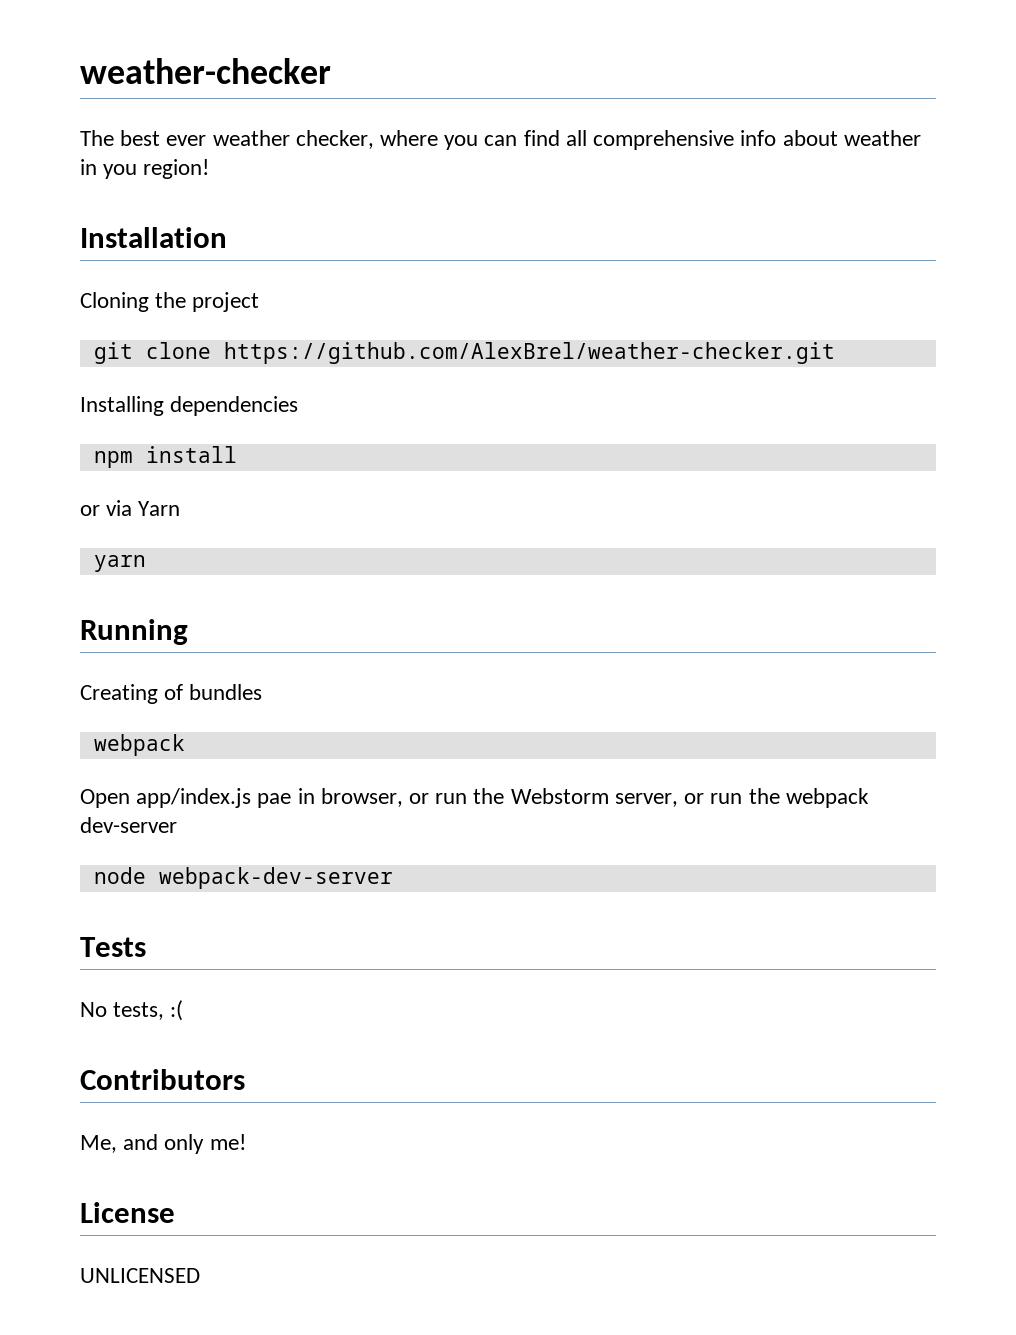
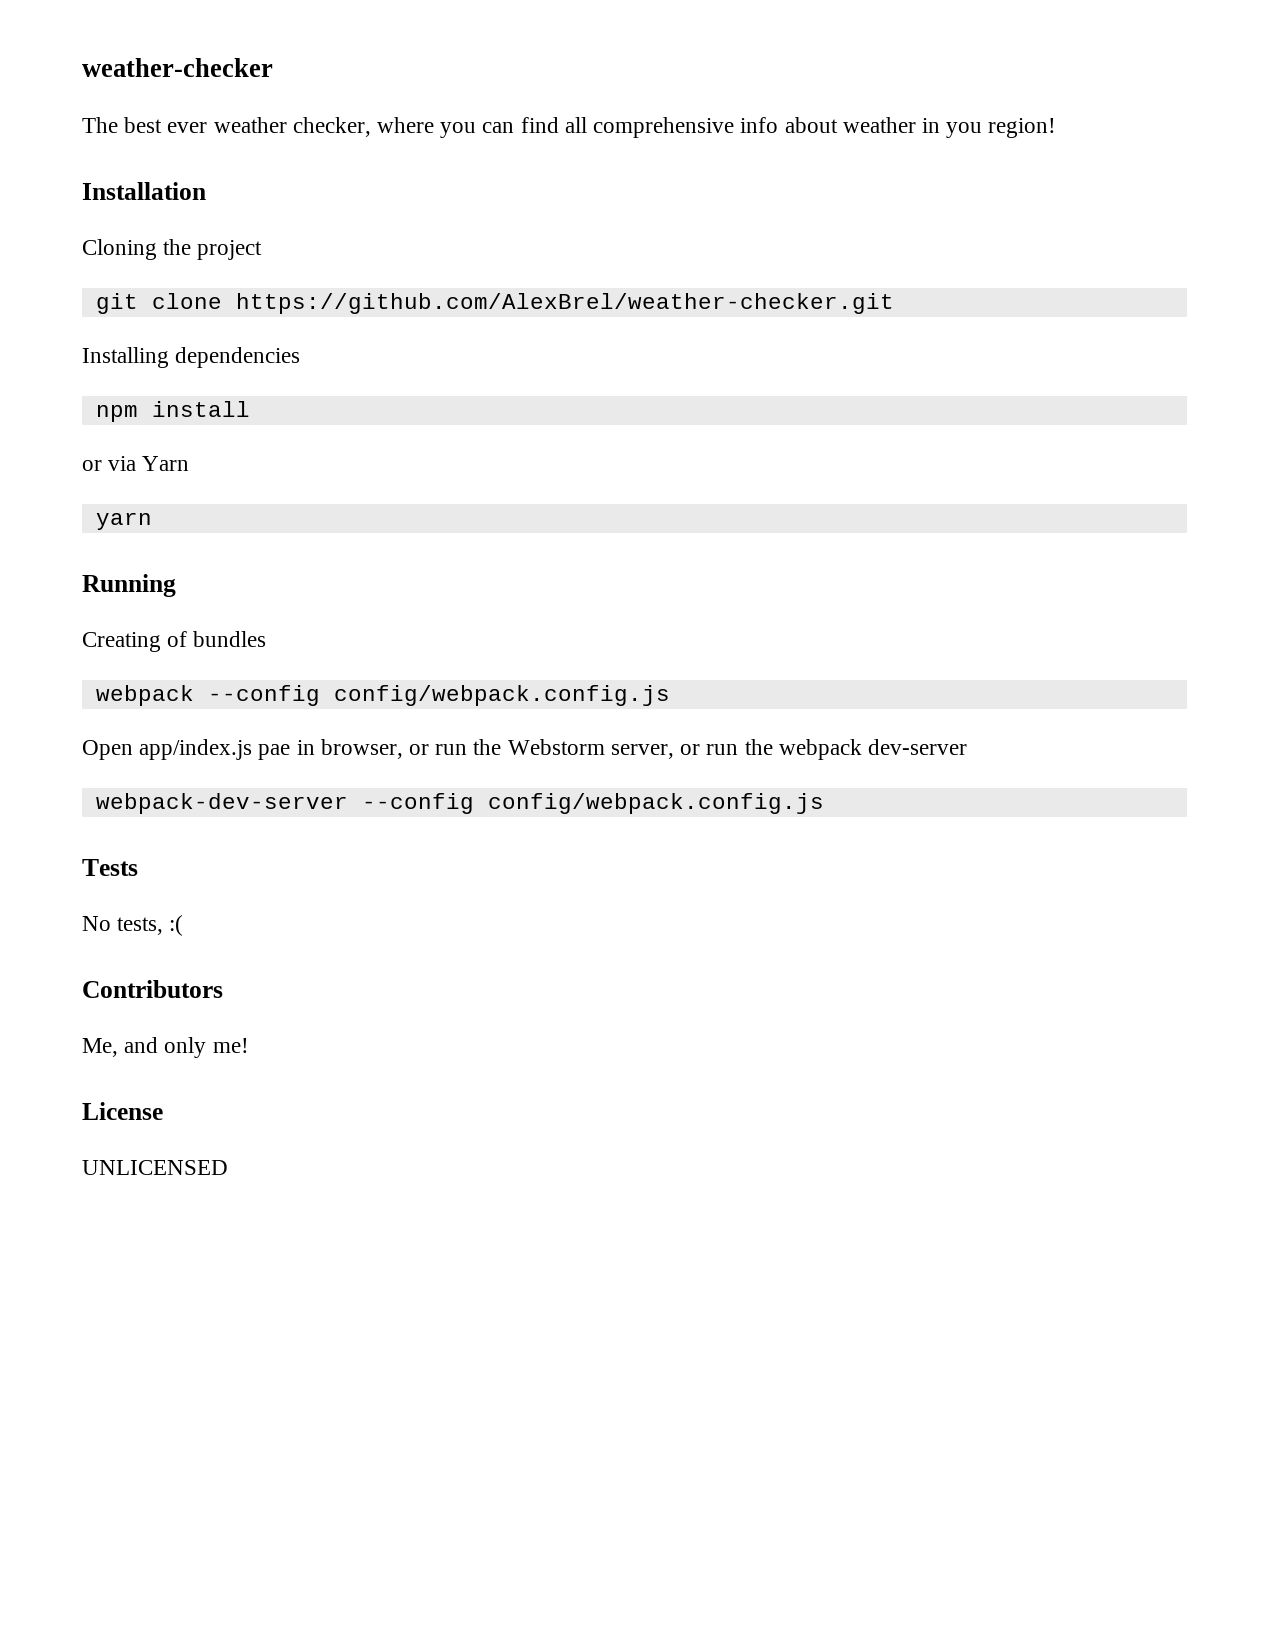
(185, 745) none -> [207,685,670,706] --config config/webpack.config.js
[93,867,146,884] node -> (967, 747) none
(393, 878) none -> [361,793,824,814] --config config/webpack.config.js

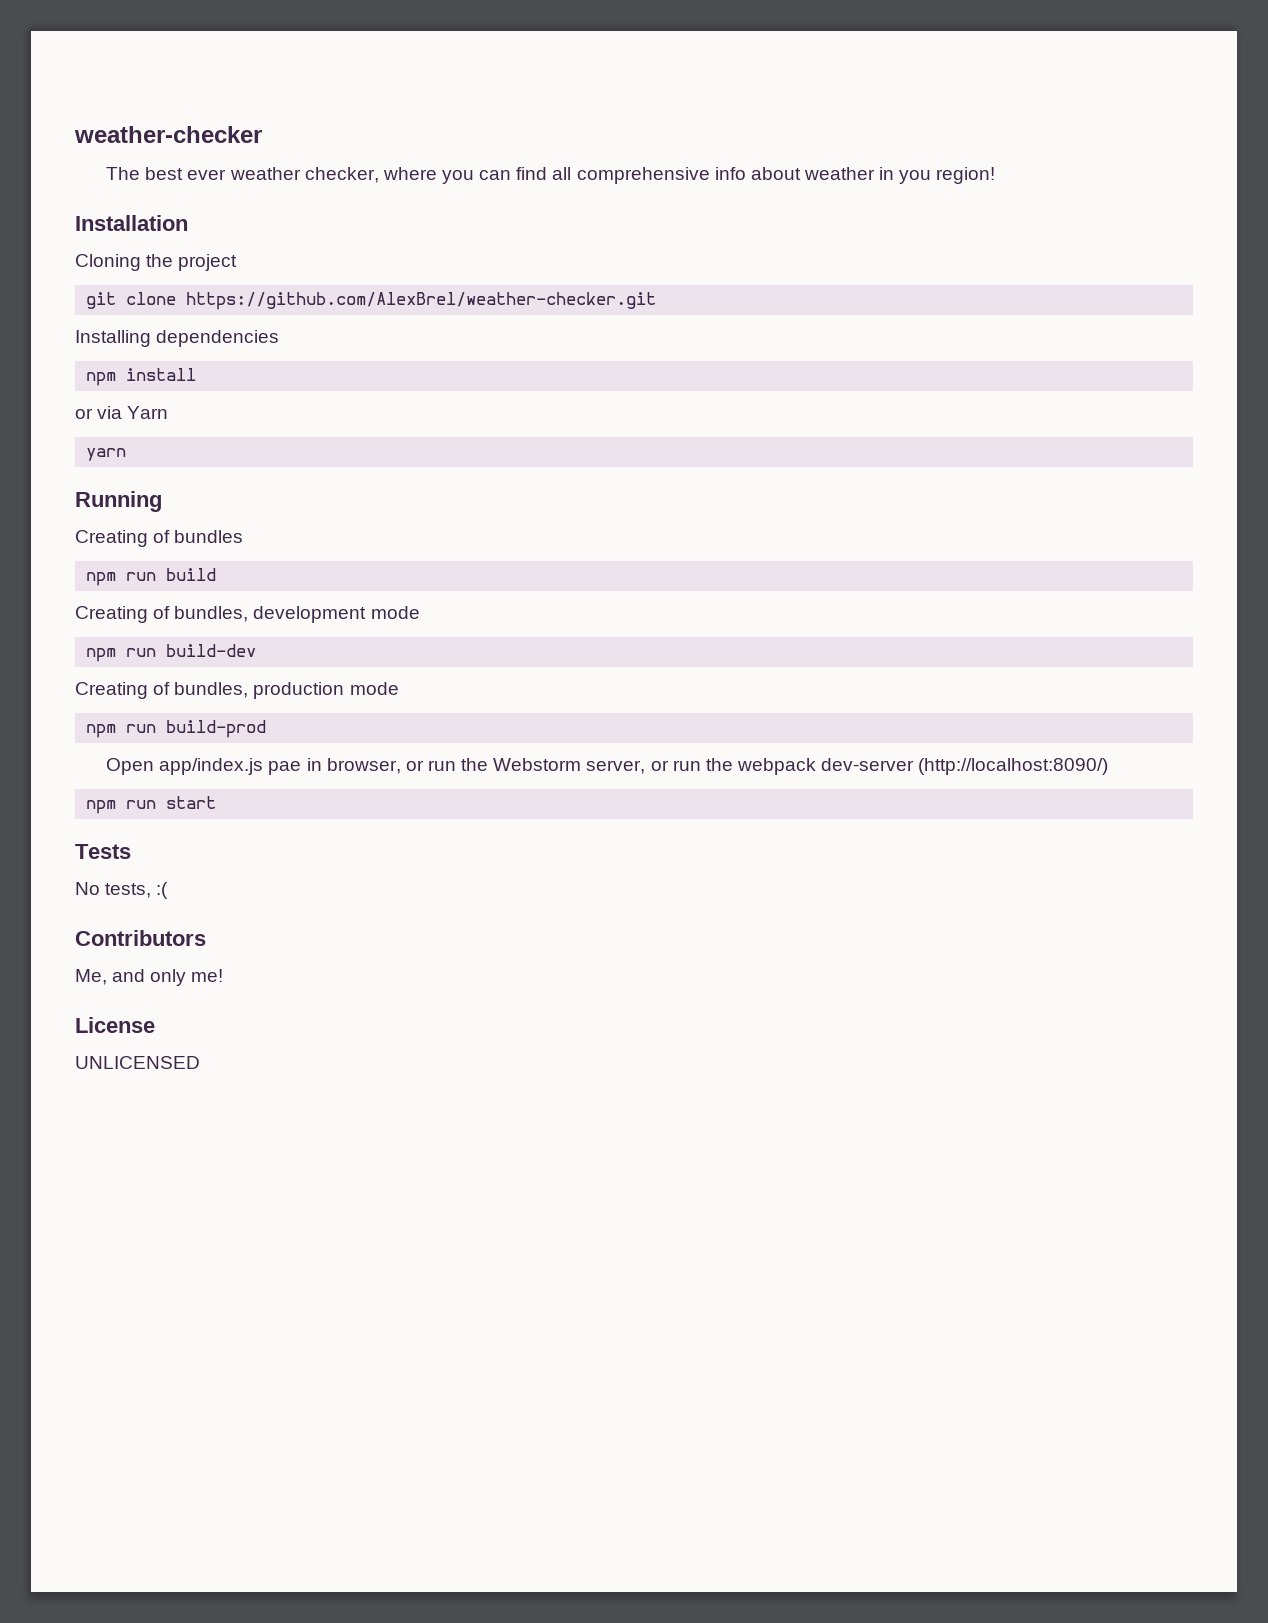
[95,685,670,706] webpack --config config/webpack.config.js -> [86,568,217,586] [75,606,420,623] [86,644,257,662] [75,682,399,699] [86,720,267,738] npm run build // Creating of bundles, development mode // npm run build-dev // Creating of bundles, production mode // npm run build-prod
[95,793,824,814] // webpack-dev-server --config config/webpack.config.js -> [918,758,1109,775] [86,796,217,814] (http://localhost:8090/) // npm run start

